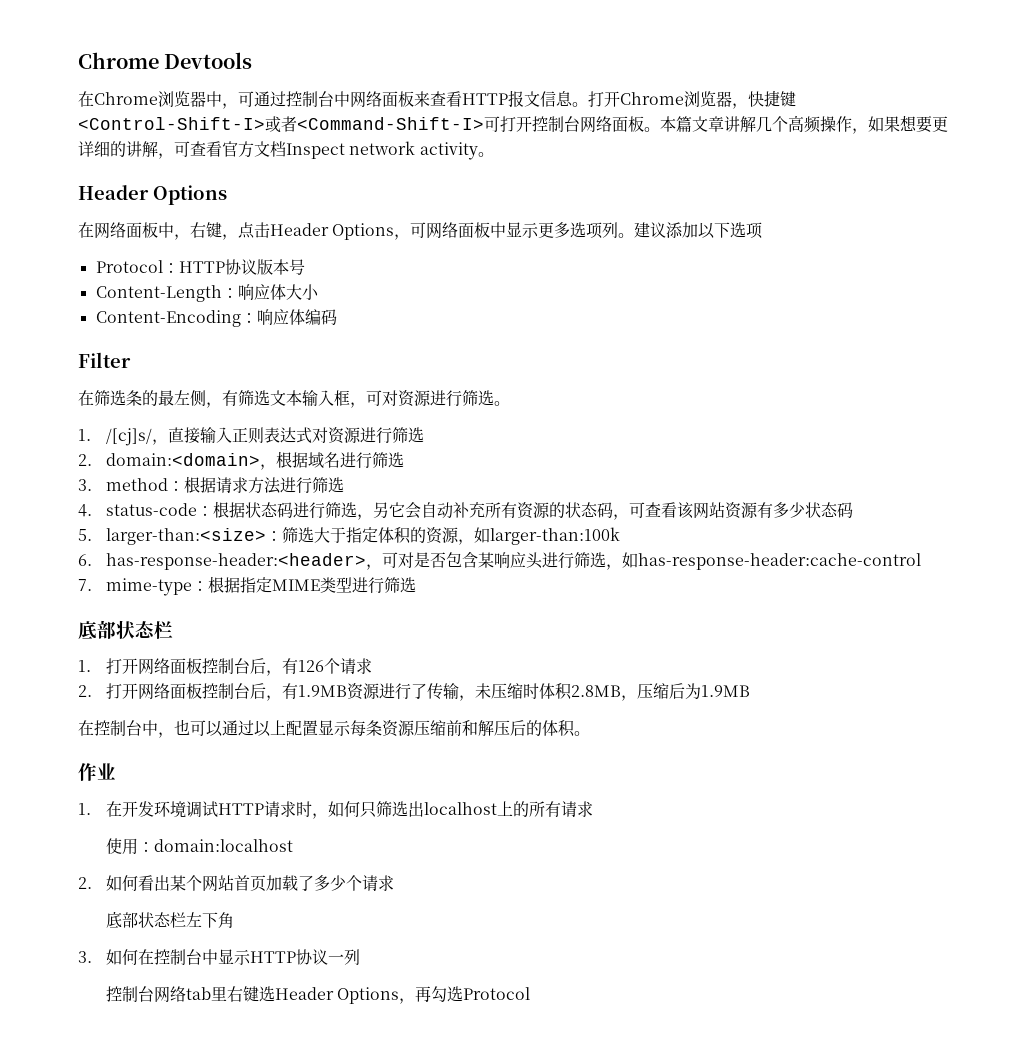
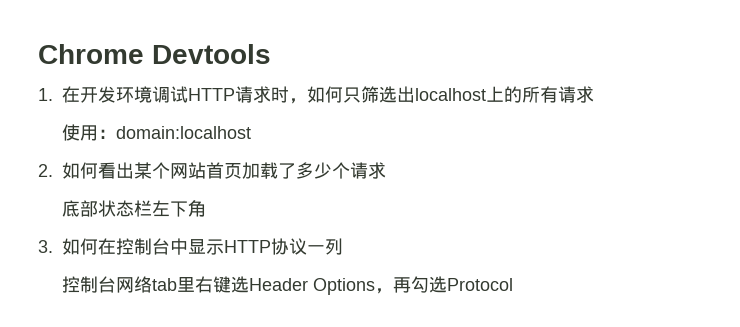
[78,90,796,109] [78,115,948,134] [78,141,494,160] [78,185,227,205] [78,222,764,240] [95,259,305,275] [95,284,319,302] [95,309,337,327] [78,352,131,368] [78,390,510,408] [78,427,424,446] [78,451,404,470] [78,476,344,494] [78,501,853,520] [78,527,620,545] [78,552,921,570] [78,576,416,596] [78,620,173,639] [78,658,372,676] [78,683,750,701] [78,719,590,738] [78,763,116,781] // 在Chrome浏览器中，可通过控制台中网络面板来查看HTTP报文信息。打开Chrome浏览器，快捷键<Control-Shift-I>或者<Command-Shift-I>可打开控制台网络面板。本篇文章讲解几个高频操作，如果想要更详细的讲解，可查看官方文档Inspect network activity。 // Header Options // 在网络面板中，右键，点击Header Options，可网络面板中显示更多选项列。建议添加以下选项 // Protocol：HTTP协议版本号 // Content-Length：响应体大小 // Content-Encoding：响应体编码 // Filter // 在筛选条的最左侧，有筛选文本输入框，可对资源进行筛选。 // 1. /[cj]s/，直接输入正则表达式对资源进行筛选 // 2. domain:<domain>，根据域名进行筛选 // 3. method：根据请求方法进行筛选 // 4. status-code：根据状态码进行筛选，另它会自动补充所有资源的状态码，可查看该网站资源有多少状态码 // 5. larger-than:<size>：筛选大于指定体积的资源，如larger-than:100k // 6. has-response-header:<header>，可对是否包含某响应头进行筛选，如has-response-header:cache-control // 7. mime-type：根据指定MIME类型进行筛选 // 底部状态栏 // 1.打开网络面板控制台后，有126个请求 // 2.打开网络面板控制台后，有1.9MB资源进行了传输，未压缩时体积2.8MB，压缩后为1.9MB // 在控制台中，也可以通过以上配置显示每条资源压缩前和解压后的体积。 // 作业 -> (271, 54) none

